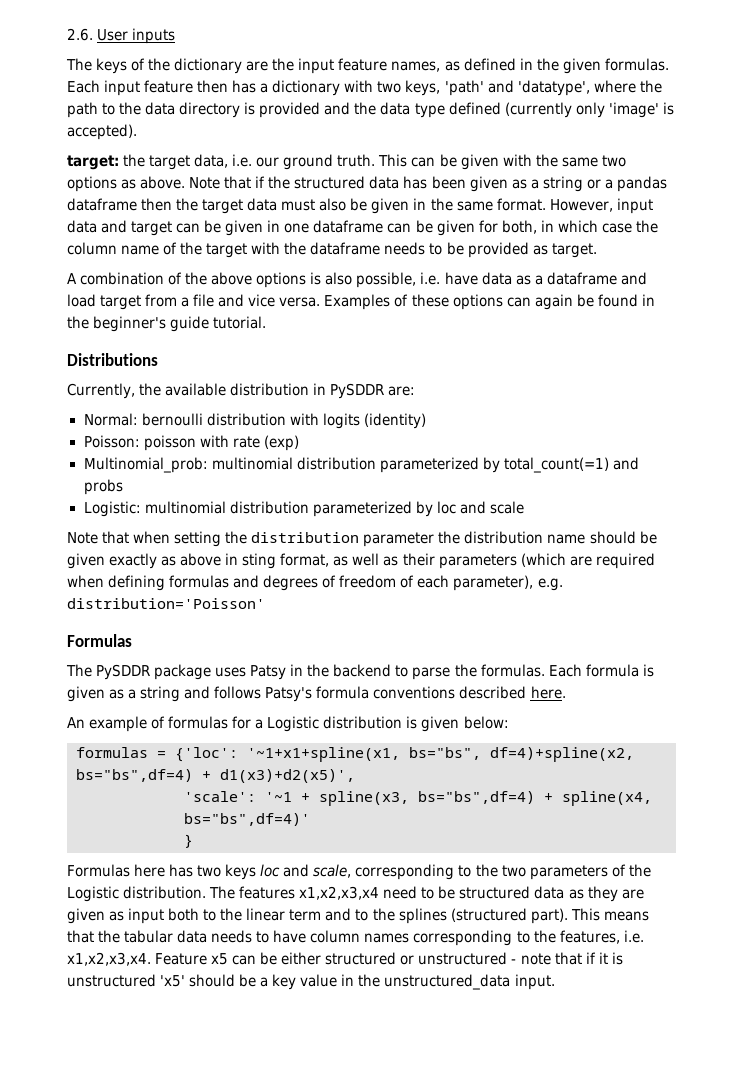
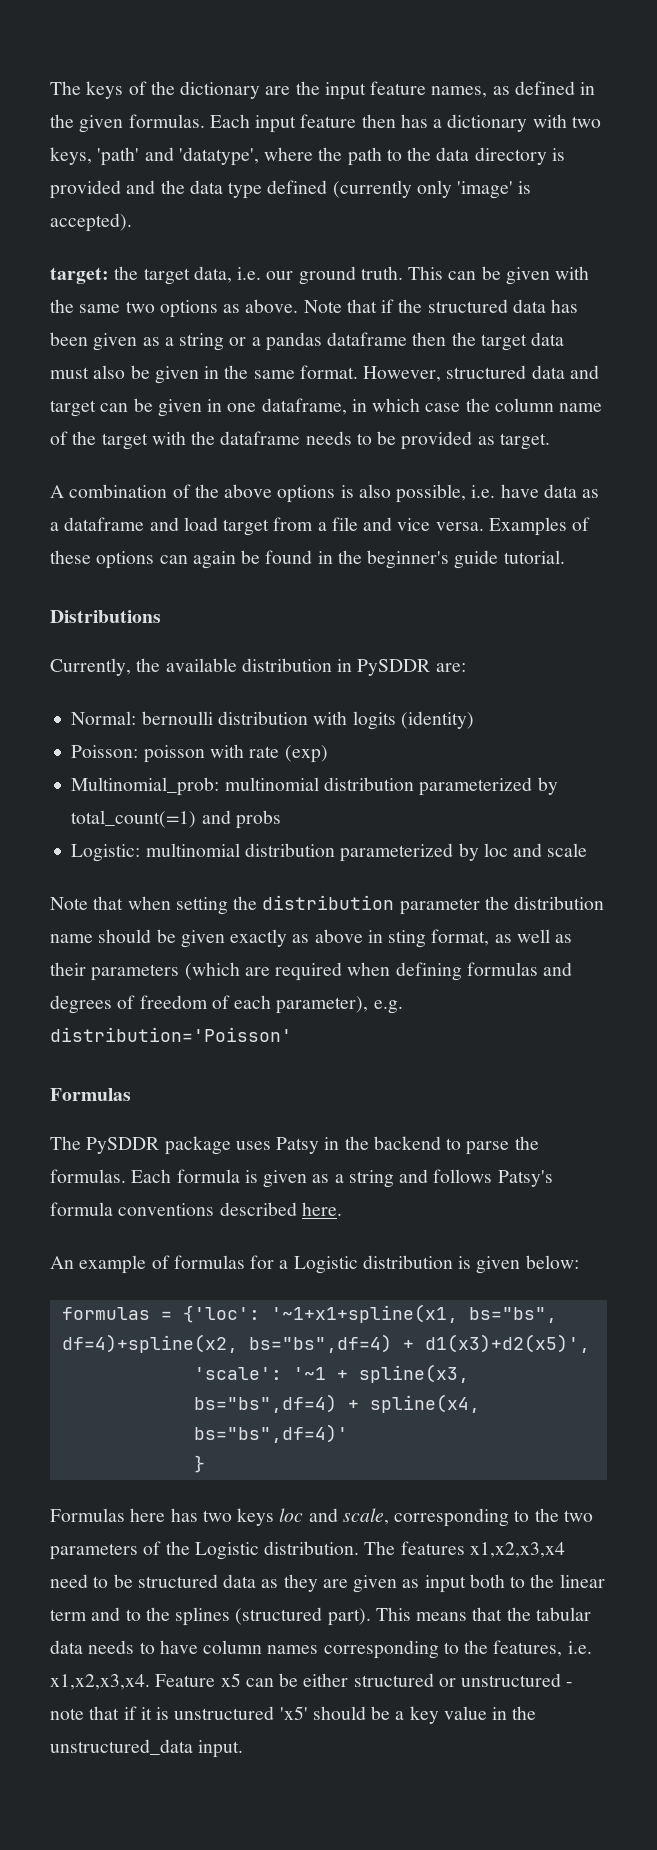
[67,28,176,44] 2.6. User inputs // -> (50, 88) none
[616,198,653,214] input -> [446,365,527,379] structured
[313,220,537,236] dataframe can be given for both, -> [261,398,347,415] dataframe,

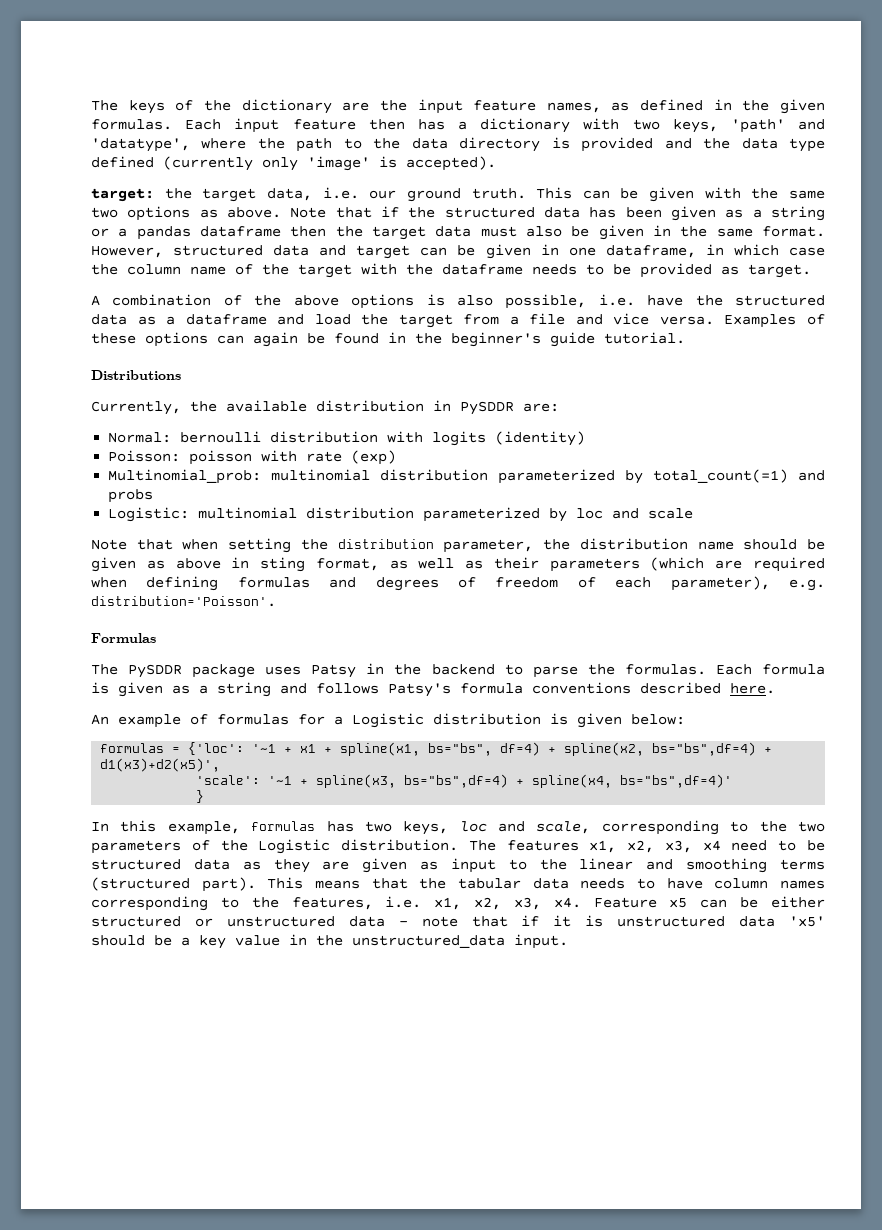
(539, 491) none -> [695,295,825,306] the structured
(218, 524) none -> [361,314,389,325] the
[399,898,480,915] parameter -> [443,539,534,553] parameter,
[230,929,288,947] exactly -> (136, 564) none
[50,1027,292,1042] distribution='Poisson' -> [91,596,276,607] distribution='Poisson'.
[270,1304,557,1323] [61,1334,238,1353] '~1+x1+spline(x1, bs="bs", df=4)+spline(x2, -> [252,742,645,756] '~1 + x1 + spline(x1, bs="bs", df=4) + spline(x2,
[50,1508,166,1522] Formulas here -> [91,820,316,835] In this example, formulas
[237,1508,275,1526] keys -> [403,821,449,835] keys,
[469,1542,565,1558] x1,x2,x3,x4 -> [589,840,721,853] x1, x2, x3, x4
[469,1574,505,1588] both -> (496, 865) none
[50,1607,231,1626] term and to the splines -> [646,858,825,873] and smoothing terms
[50,1674,150,1690] x1,x2,x3,x4. -> [434,897,581,910] x1, x2, x3, x4.
(562, 1680) none -> [348,916,385,927] data
(275, 1713) none -> [739,916,776,927] data

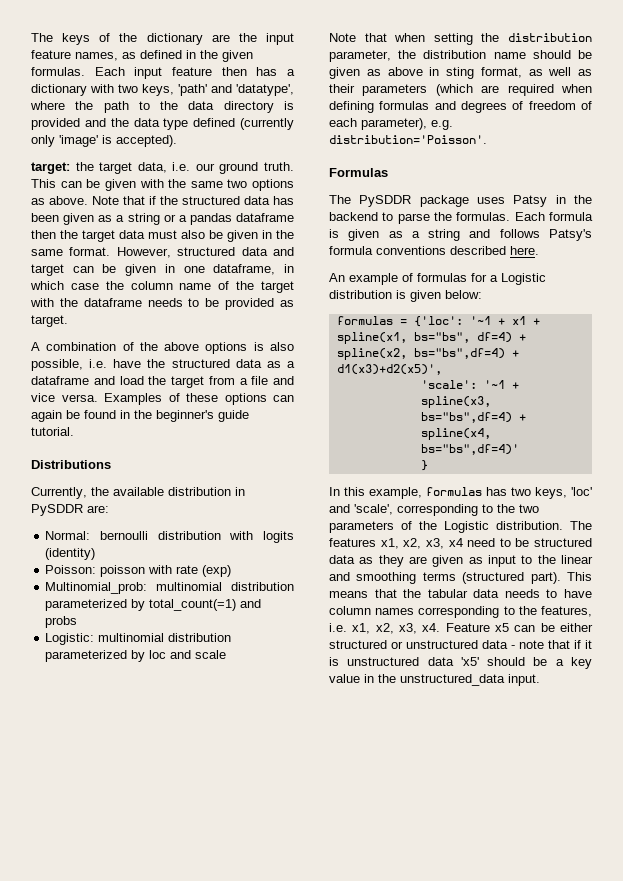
[459,821,591,834] loc and scale, -> [571,487,592,496] [329,504,393,515] 'loc' and 'scale',

